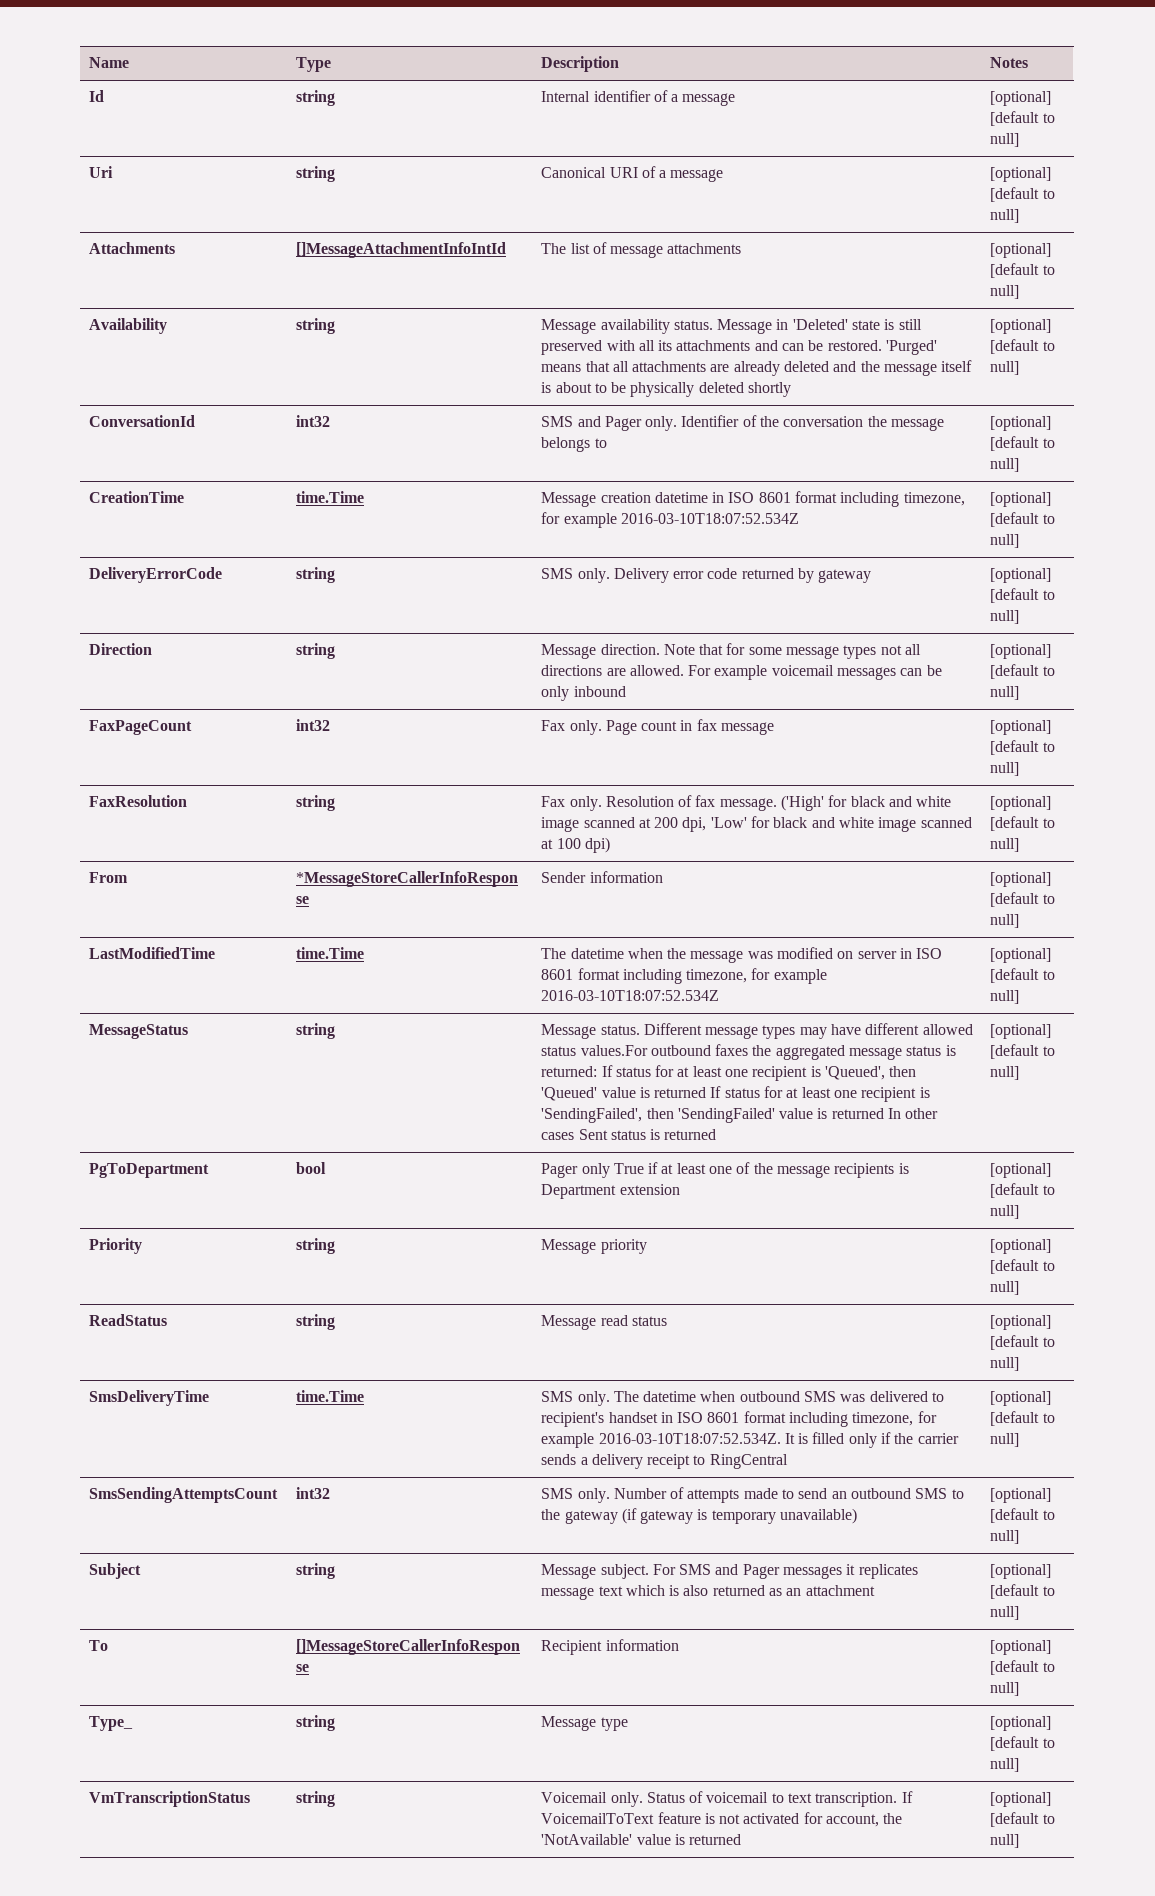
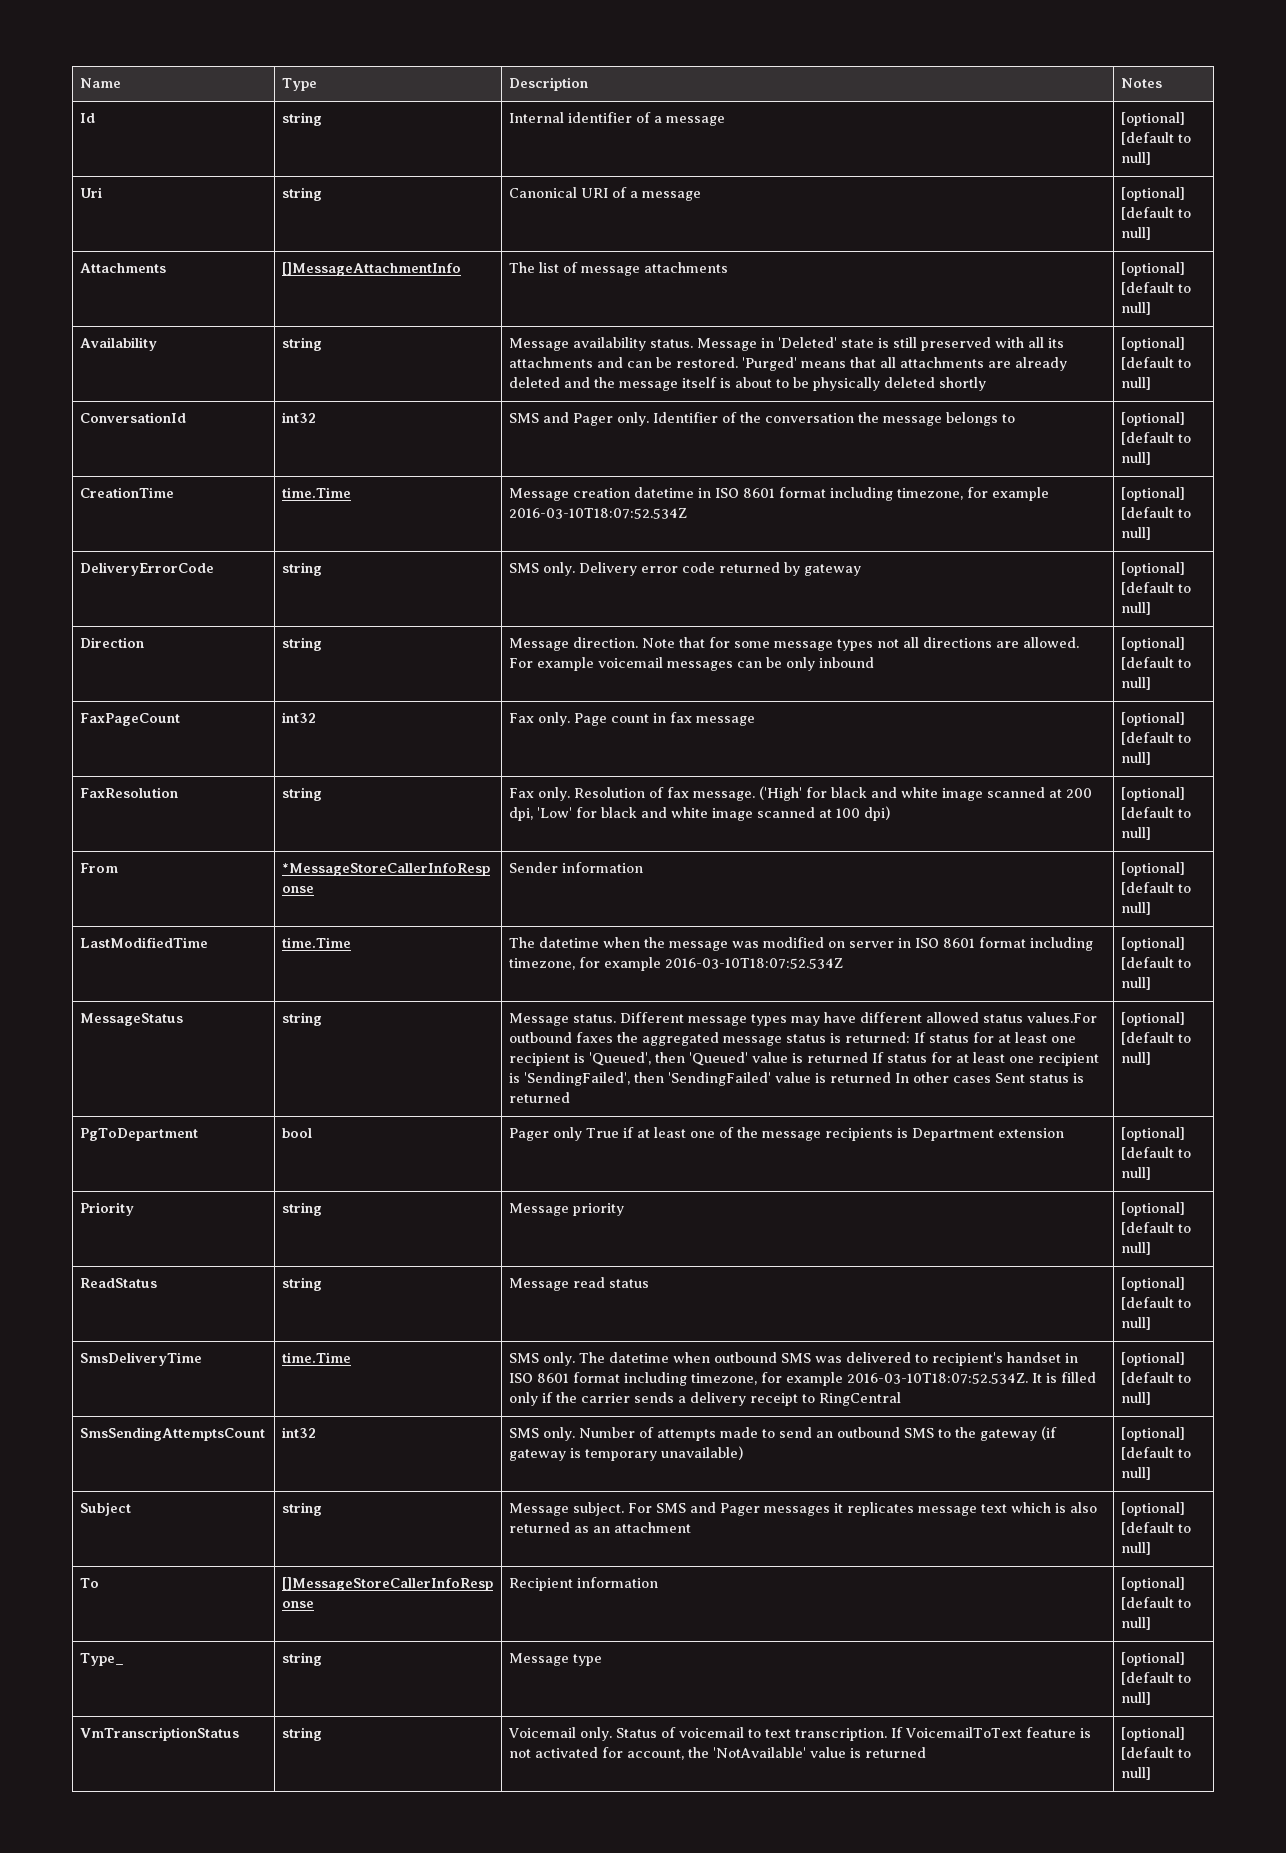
[296,242,507,258] []MessageAttachmentInfoIntId -> [282,262,462,276] []MessageAttachmentInfo

